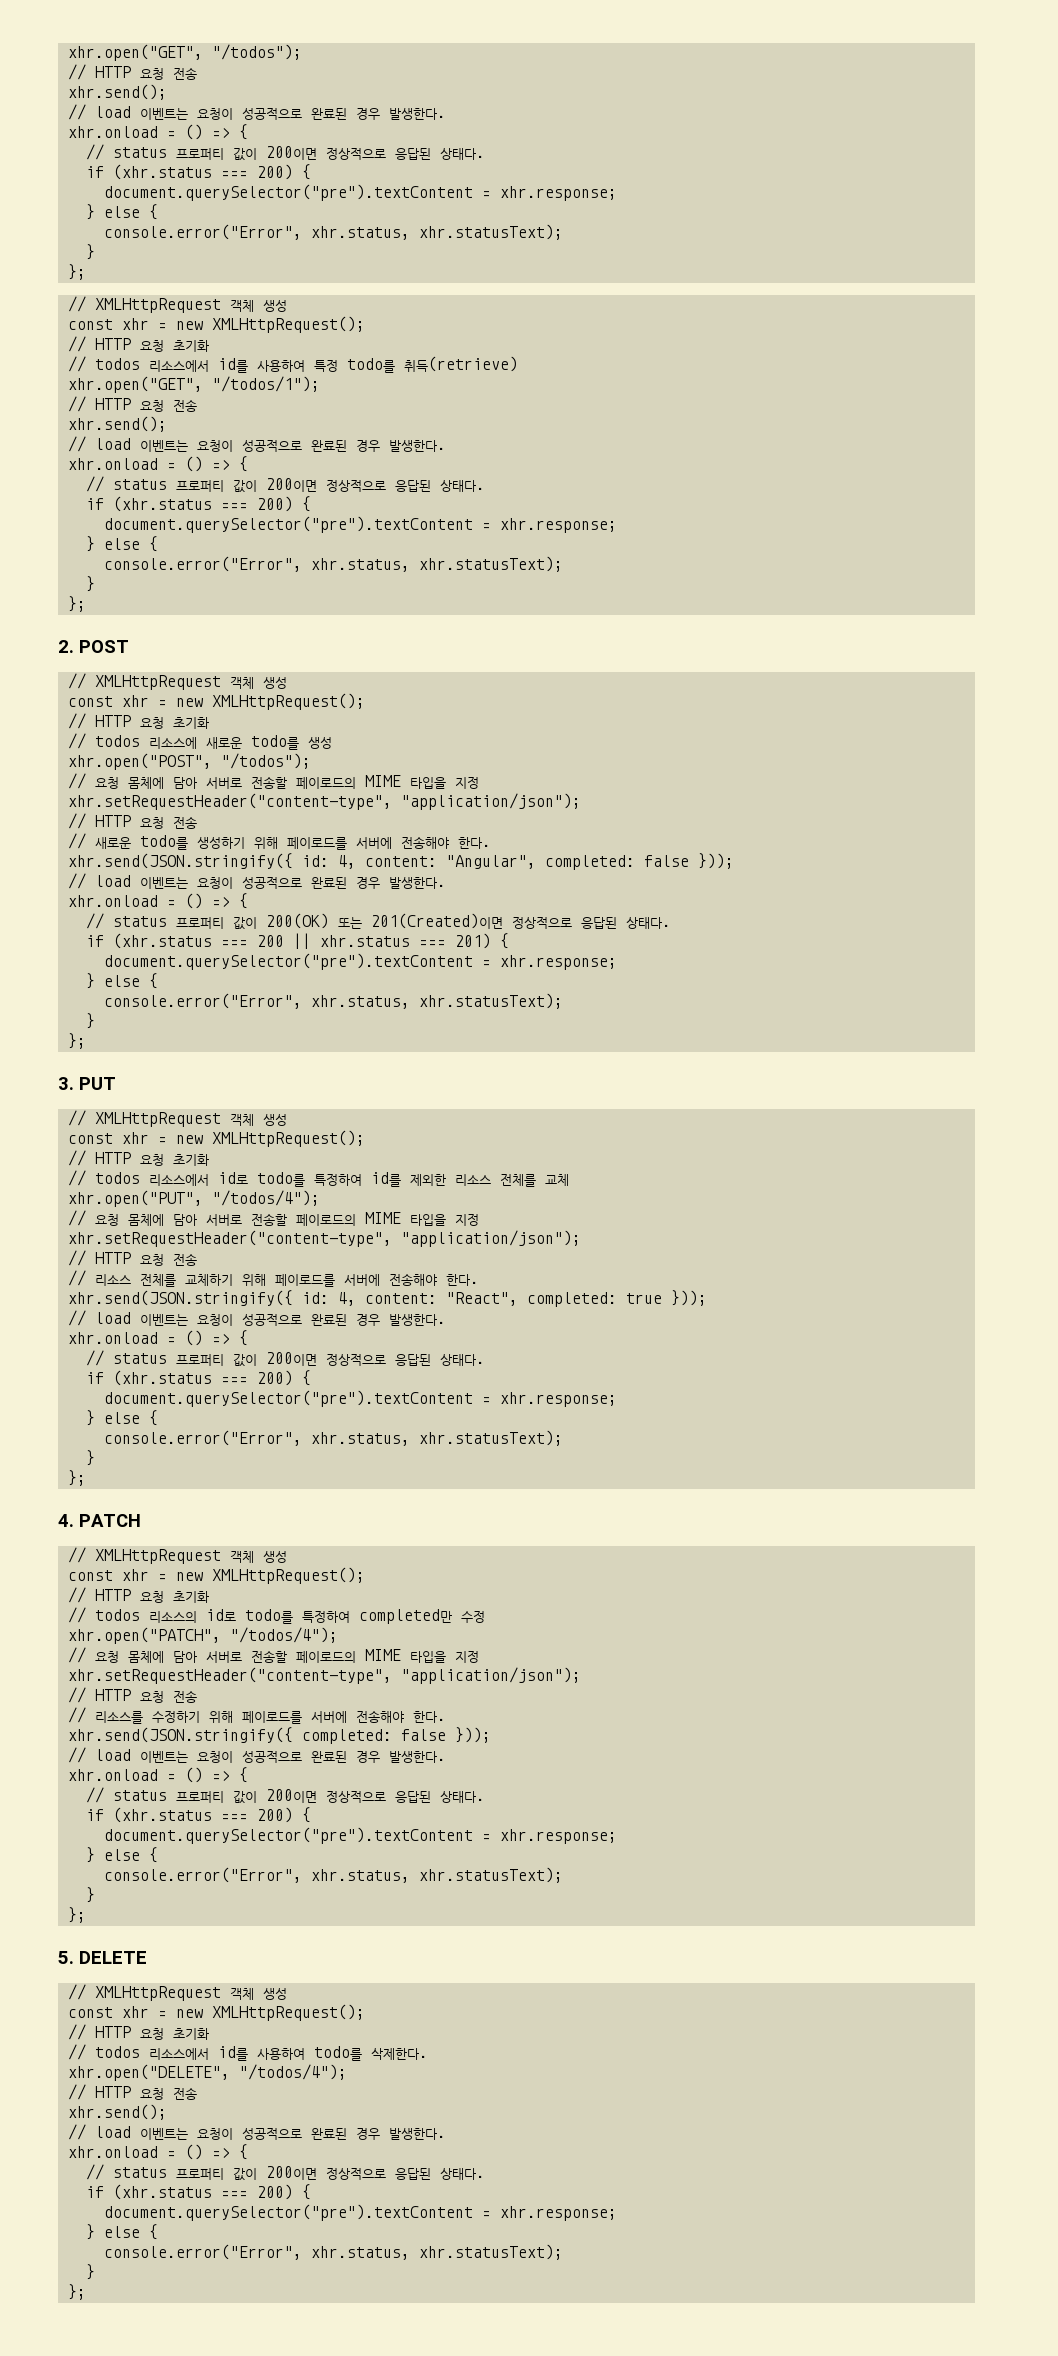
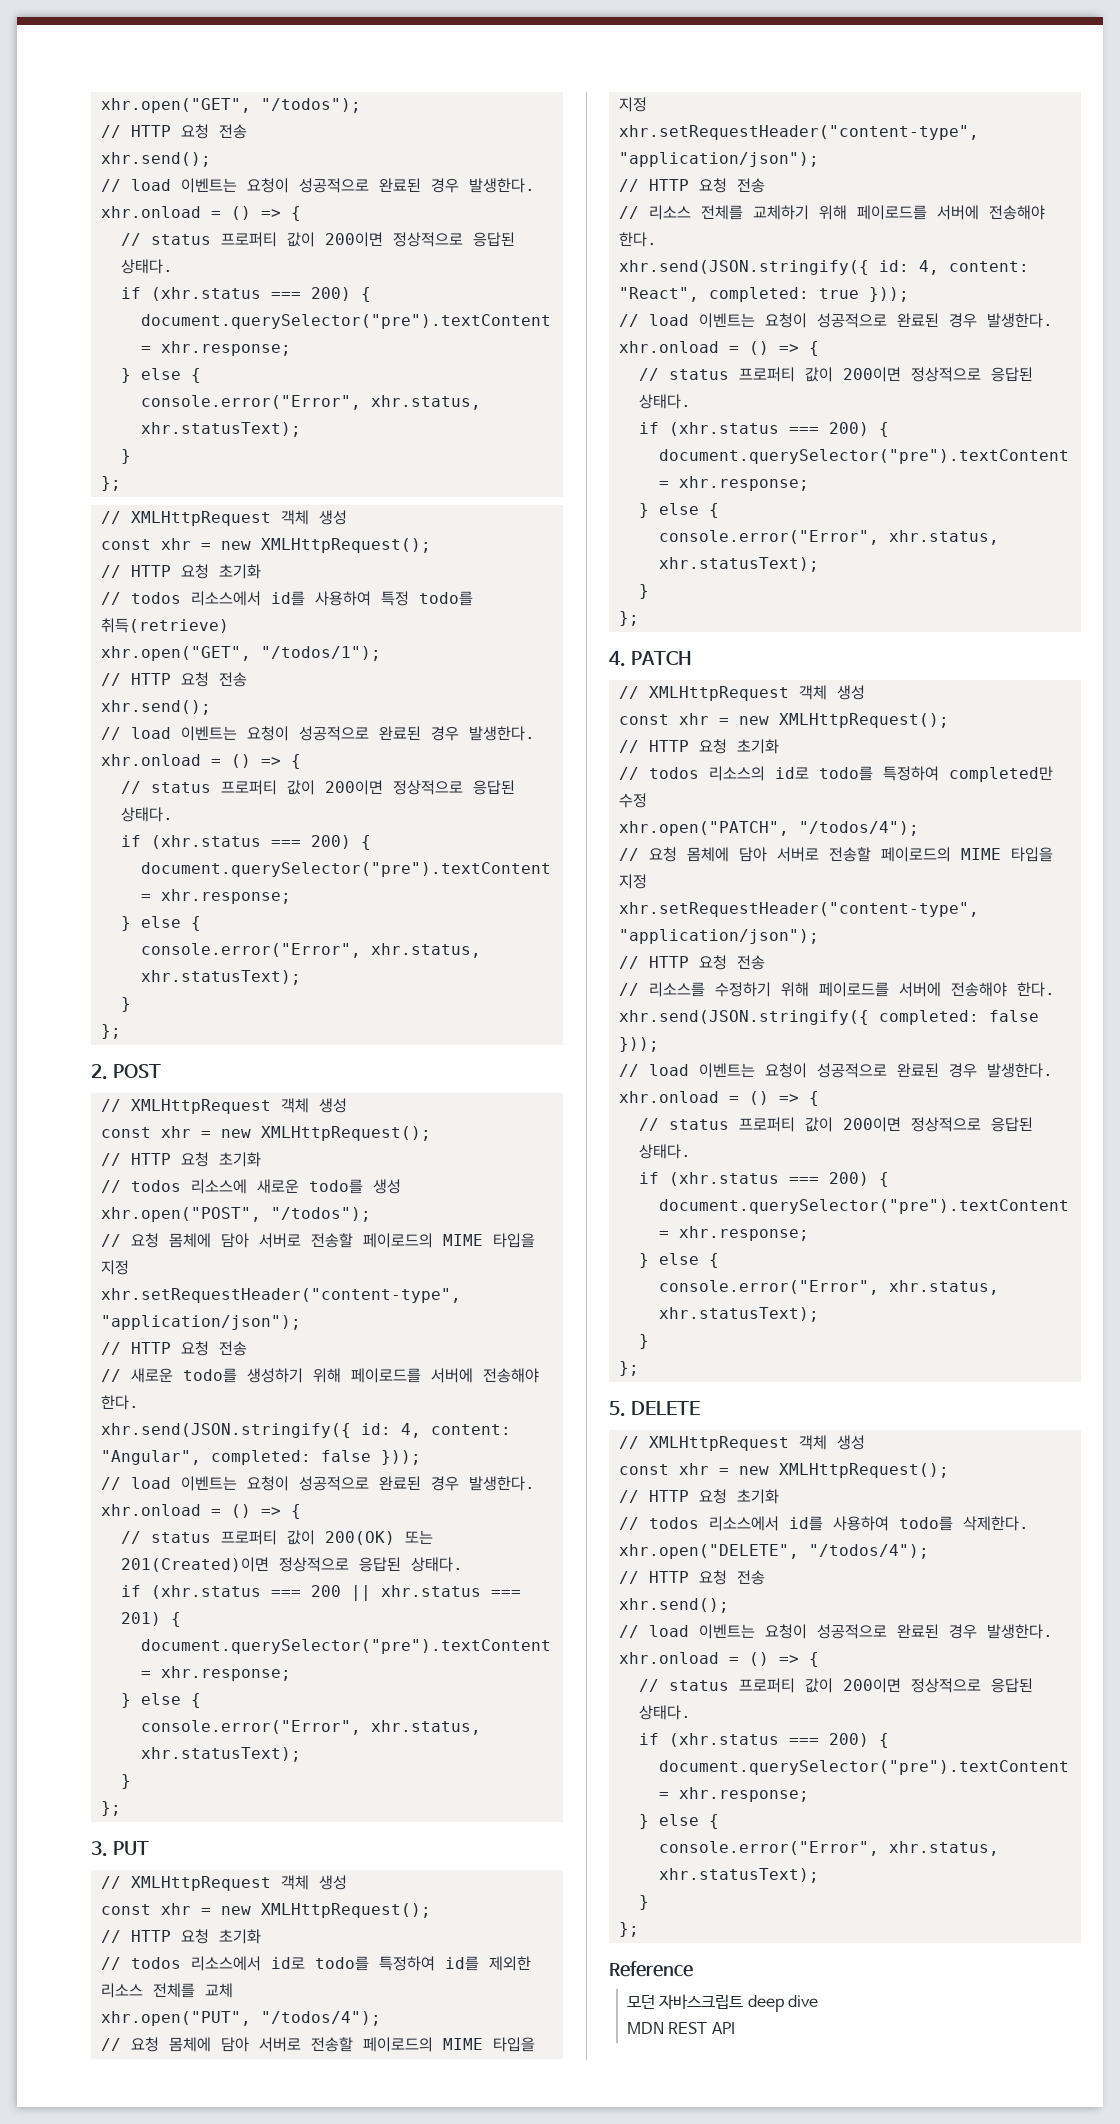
(87, 2292) none -> [609,1961,693,1977] [626,1994,818,2012] [626,2022,735,2034] // Reference // 모던 자바스크립트 deep dive // MDN REST API

